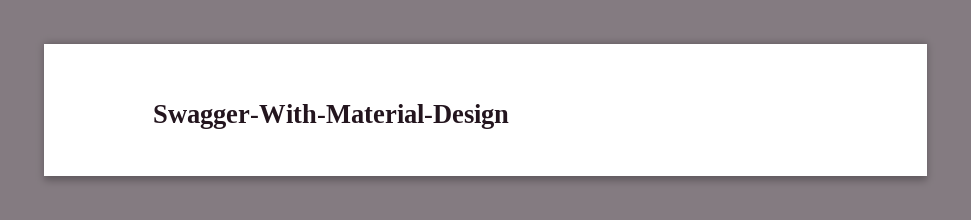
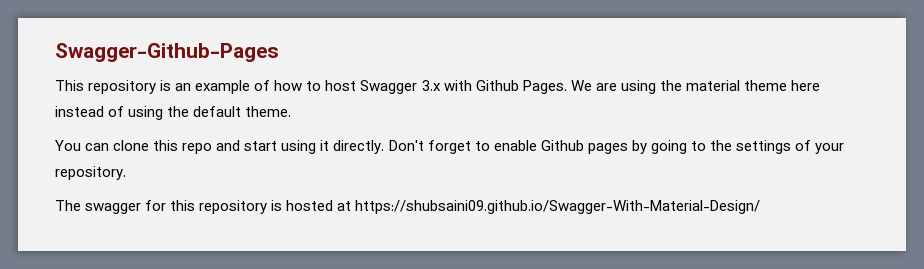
[153,104,509,129] Swagger-With-Material-Design -> [55,43,279,62] [55,80,820,94] [55,106,292,120] [55,140,845,154] [55,166,126,180] [55,200,761,214] Swagger-Github-Pages // This repository is an example of how to host Swagger 3.x with Github Pages. We are using the material theme here instead of using the default theme. // You can clone this repo and start using it directly. Don't forget to enable Github pages by going to the settings of your repository. // The swagger for this repository is hosted at https://shubsaini09.github.io/Swagger-With-Material-Design/

